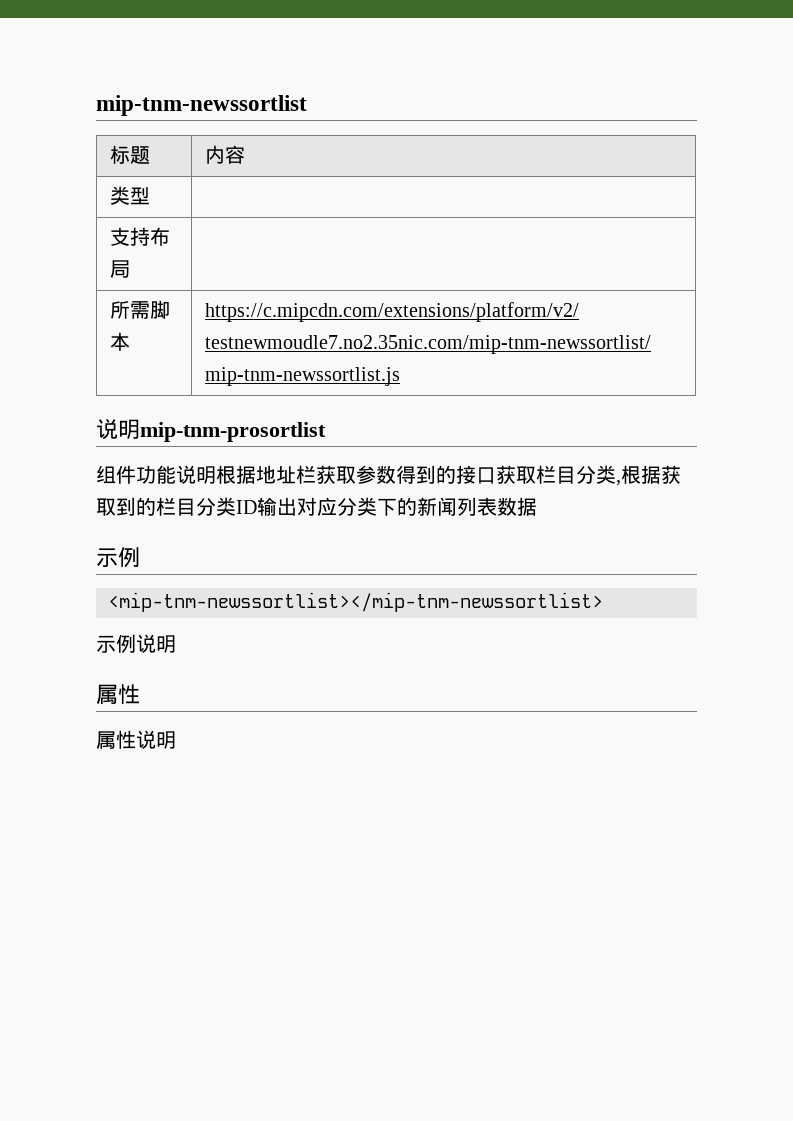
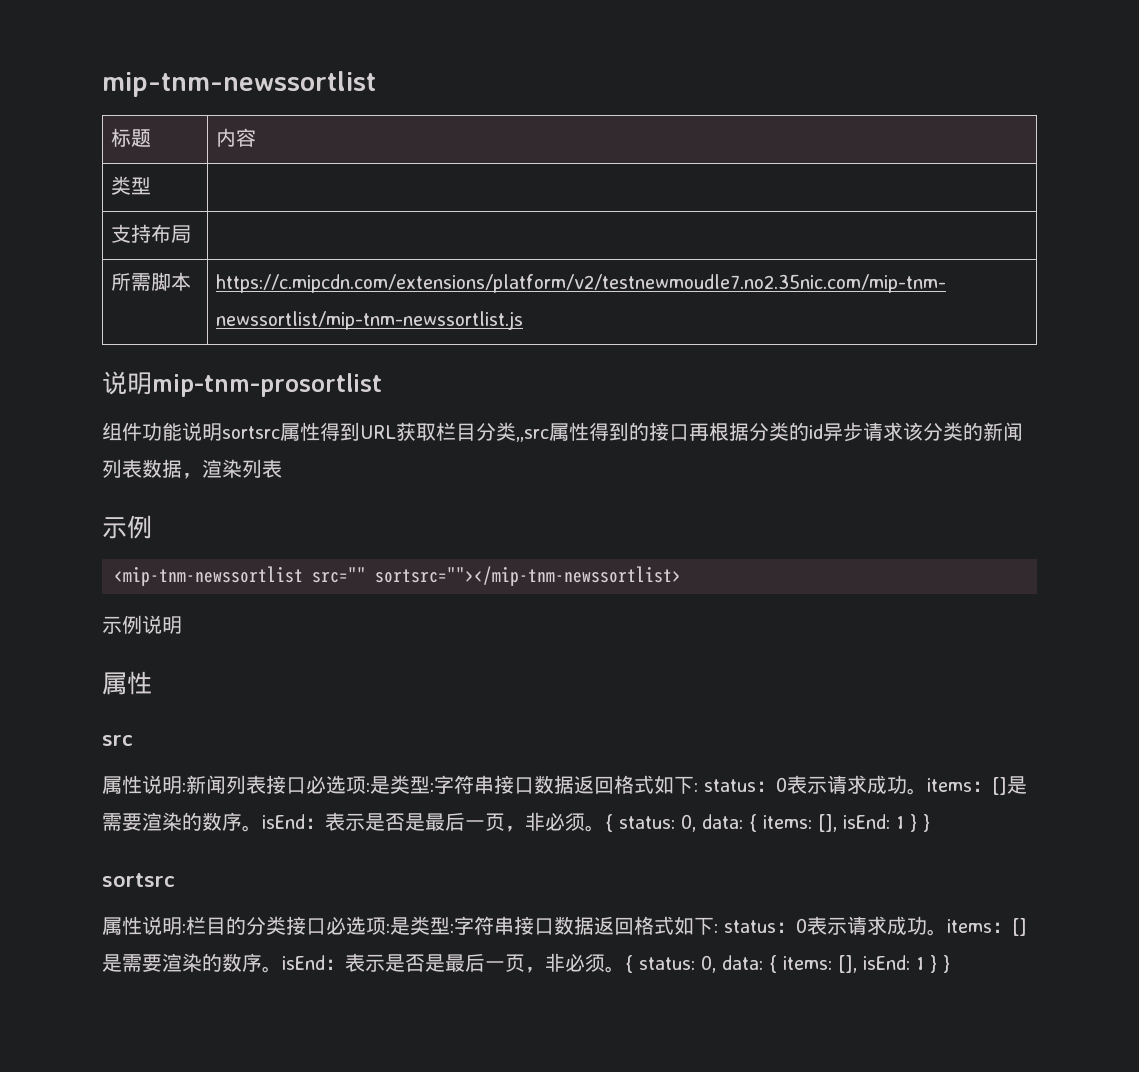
[216,465,681,486] [96,497,397,516] 根据地址栏获取参数得到的接口获取栏目分类,根据获取到的栏目分类ID输出对应分类下 -> [222,422,963,442] sortsrc属性得到URL获取栏目分类,,src属性得到的接口再根据分类的id异步请求该分类
(537, 506) none -> [182,459,282,479] ，渲染列表
[108,592,603,612] <mip-tnm-newssortlist></mip-tnm-newssortlist> -> [114,566,681,586] <mip-tnm-newssortlist src="" sortsrc=""></mip-tnm-newssortlist>
[96,730,176,749] // 属性说明 -> [102,735,133,746] [102,775,1027,795] [102,812,930,832] [102,873,175,887] [102,916,1027,936] [102,953,950,973] // src // 属性说明:新闻列表接口必选项:是类型:字符串接口数据返回格式如下: status：0表示请求成功。items：[]是需要渲染的数序。isEnd：表示是否是最后一页，非必须。{ status: 0, data: { items: [], isEnd: 1 } } // sortsrc // 属性说明:栏目的分类接口必选项:是类型:字符串接口数据返回格式如下: status：0表示请求成功。items：[]是需要渲染的数序。isEnd：表示是否是最后一页，非必须。{ status: 0, data: { items: [], isEnd: 1 } }

